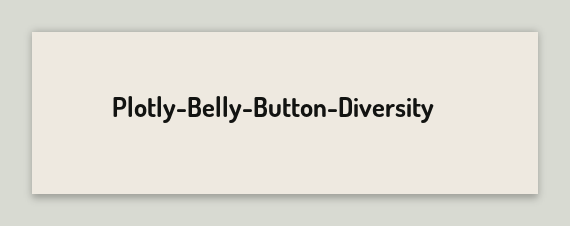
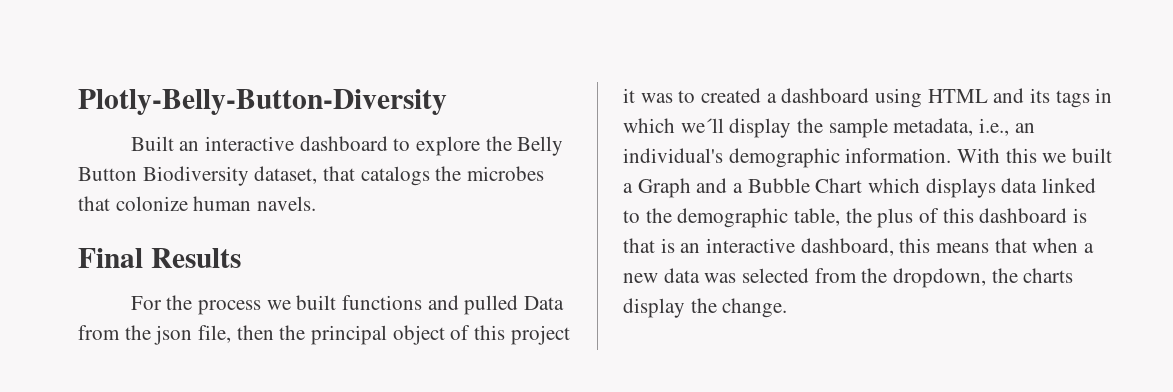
(434, 109) none -> [130,136,564,156] [78,166,545,186] [78,196,317,211] [78,248,241,268] [130,295,565,315] [78,325,570,345] [623,88,1113,108] [623,118,1035,138] [623,148,1113,168] [623,178,1097,198] [623,208,1088,228] [623,238,1095,256] [623,268,1074,288] [623,298,788,318] // Built an interactive dashboard to explore the Belly Button Biodiversity dataset, that catalogs the microbes that colonize human navels. // Final Results // For the process we built functions and pulled Data from the json file, then the principal object of this project it was to created a dashboard using HTML and its tags in which we´ll display the sample metadata, i.e., an individual's demographic information. With this we built a Graph and a Bubble Chart which displays data linked to the demographic table, the plus of this dashboard is that is an interactive dashboard, this means that when a new data was selected from the dropdown, the charts display the change.

